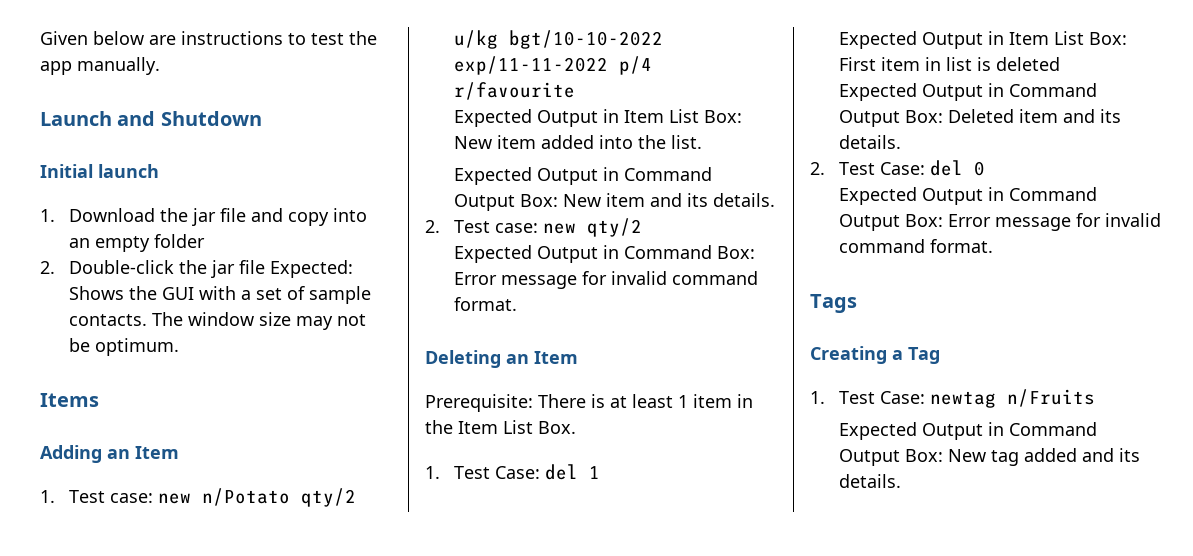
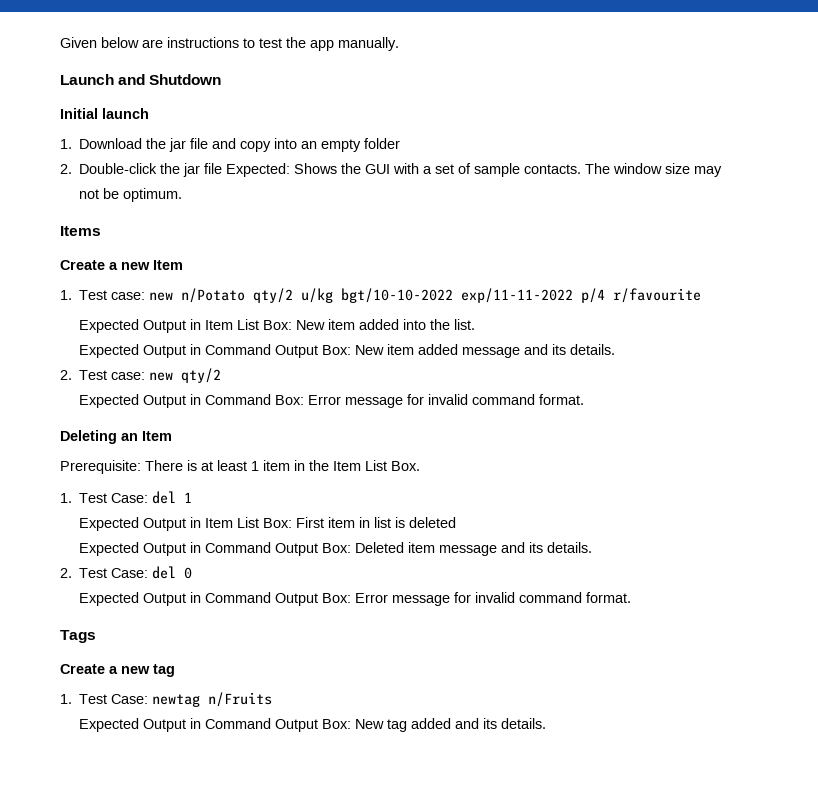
[40,445,130,463] Adding an -> [60,260,150,270] Create a new
(645, 200) none -> [417,344,520,358] added message
(1058, 116) none -> [438,545,497,556] message
[810,346,940,364] Creating a Tag -> [60,664,175,677] Create a new tag

